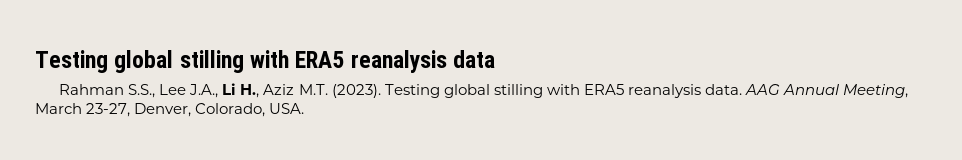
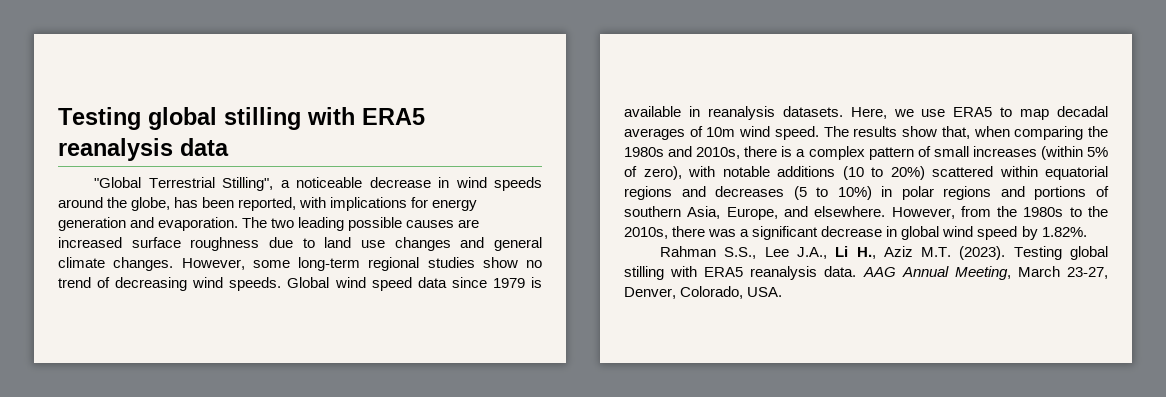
(496, 59) none -> [94,177,542,191] [58,197,478,211] [58,217,480,231] [58,237,542,251] [58,257,542,271] [58,277,543,291] [624,106,1108,120] [624,126,1108,140] [624,146,1108,160] [624,166,1108,180] [624,186,1109,200] [624,206,1108,220] [624,226,1087,240] // "Global Terrestrial Stilling", a noticeable decrease in wind speeds around the globe, has been reported, with implications for energy generation and evaporation. The two leading possible causes are increased surface roughness due to land use changes and general climate changes. However, some long-term regional studies show no trend of decreasing wind speeds. Global wind speed data since 1979 is available in reanalysis datasets. Here, we use ERA5 to map decadal averages of 10m wind speed. The results show that, when comparing the 1980s and 2010s, there is a complex pattern of small increases (within 5% of zero), with notable additions (10 to 20%) scattered within equatorial regions and decreases (5 to 10%) in polar regions and portions of southern Asia, Europe, and elsewhere. However, from the 1980s to the 2010s, there was a significant decrease in global wind speed by 1.82%.

